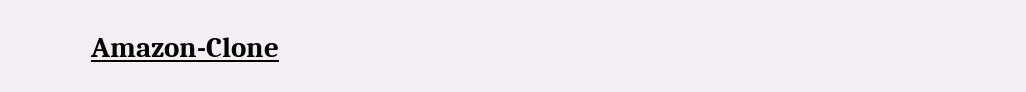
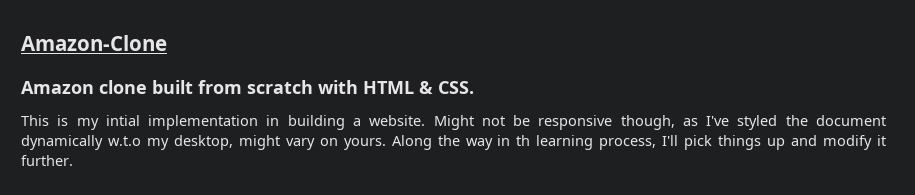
(279, 47) none -> [21,80,474,94] [21,115,887,130] [21,135,887,150] [21,155,73,166] // Amazon clone built from scratch with HTML & CSS. // This is my intial implementation in building a website. Might not be responsive though, as I've styled the document dynamically w.t.o my desktop, might vary on yours. Along the way in th learning process, I'll pick things up and modify it further.

